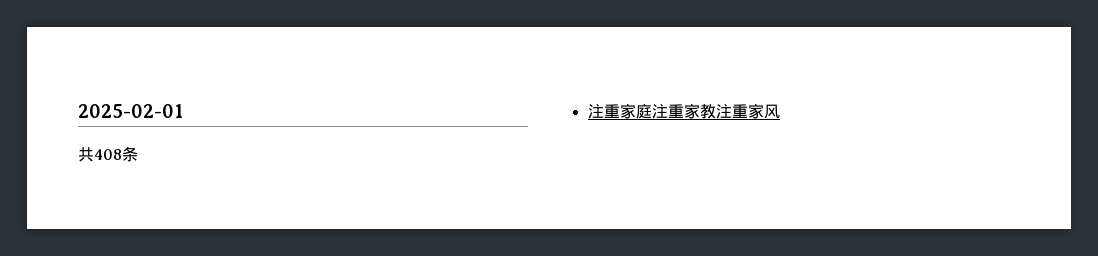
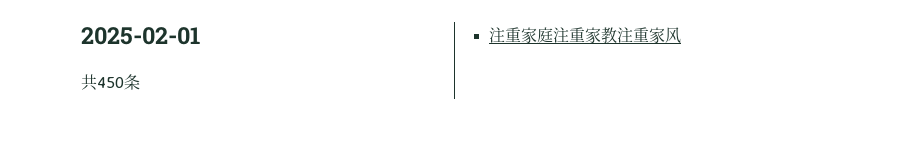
[94,149,122,160] 408 -> [97,77,124,88] 450

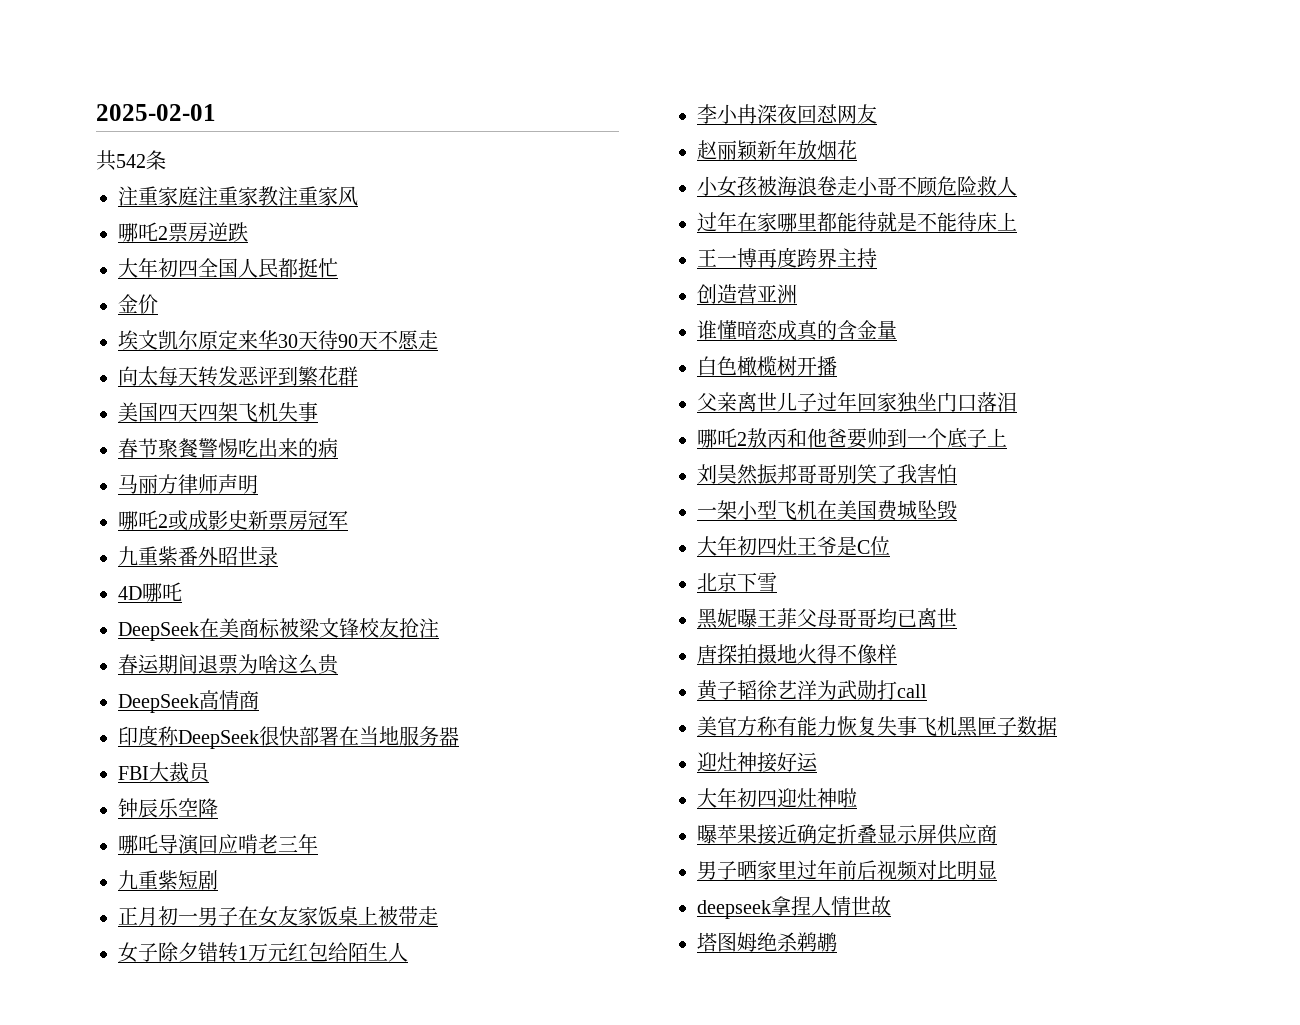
[97,77,124,88] 450 -> [116,154,146,168] 542
(681, 35) none -> [118,222,248,242] [118,258,338,278] [118,294,158,314] [118,330,438,350] [118,366,358,387] [118,402,318,422] [118,438,338,458] [118,474,258,494] [118,510,348,531] [118,546,278,566] [118,582,182,602] [118,618,439,641] [118,654,340,675] [118,690,259,713] [118,725,459,749] [118,762,211,783] [118,798,218,818] [118,834,318,855] [118,870,218,890] [118,906,438,927] [118,942,408,963] [697,104,877,124] [697,140,857,161] [697,176,1017,197] [697,212,1017,232] [697,247,877,268] [697,284,797,304] [697,320,897,341] [697,356,837,376] [697,392,1017,413] [697,428,1007,449] [697,464,957,485] [697,500,957,521] [697,536,890,556] [697,572,777,592] [697,608,957,629] [697,644,897,664] [697,680,927,701] [697,716,1057,737] [697,752,818,773] [697,788,857,808] [697,824,997,845] [697,860,997,881] [697,896,891,919] [697,932,837,952] // 哪吒2票房逆跌 // 大年初四全国人民都挺忙 // 金价 // 埃文凯尔原定来华30天待90天不愿走 // 向太每天转发恶评到繁花群 // 美国四天四架飞机失事 // 春节聚餐警惕吃出来的病 // 马丽方律师声明 // 哪吒2或成影史新票房冠军 // 九重紫番外昭世录 // 4D哪吒 // DeepSeek在美商标被梁文锋校友抢注 // 春运期间退票为啥这么贵 // DeepSeek高情商 // 印度称DeepSeek很快部署在当地服务器 // FBI大裁员 // 钟辰乐空降 // 哪吒导演回应啃老三年 // 九重紫短剧 // 正月初一男子在女友家饭桌上被带走 // 女子除夕错转1万元红包给陌生人 // 李小冉深夜回怼网友 // 赵丽颖新年放烟花 // 小女孩被海浪卷走小哥不顾危险救人 // 过年在家哪里都能待就是不能待床上 // 王一博再度跨界主持 // 创造营亚洲 // 谁懂暗恋成真的含金量 // 白色橄榄树开播 // 父亲离世儿子过年回家独坐门口落泪 // 哪吒2敖丙和他爸要帅到一个底子上 // 刘昊然振邦哥哥别笑了我害怕 // 一架小型飞机在美国费城坠毁 // 大年初四灶王爷是C位 // 北京下雪 // 黑妮曝王菲父母哥哥均已离世 // 唐探拍摄地火得不像样 // 黄子韬徐艺洋为武勋打call // 美官方称有能力恢复失事飞机黑匣子数据 // 迎灶神接好运 // 大年初四迎灶神啦 // 曝苹果接近确定折叠显示屏供应商 // 男子晒家里过年前后视频对比明显 // deepseek拿捏人情世故 // 塔图姆绝杀鹈鹕

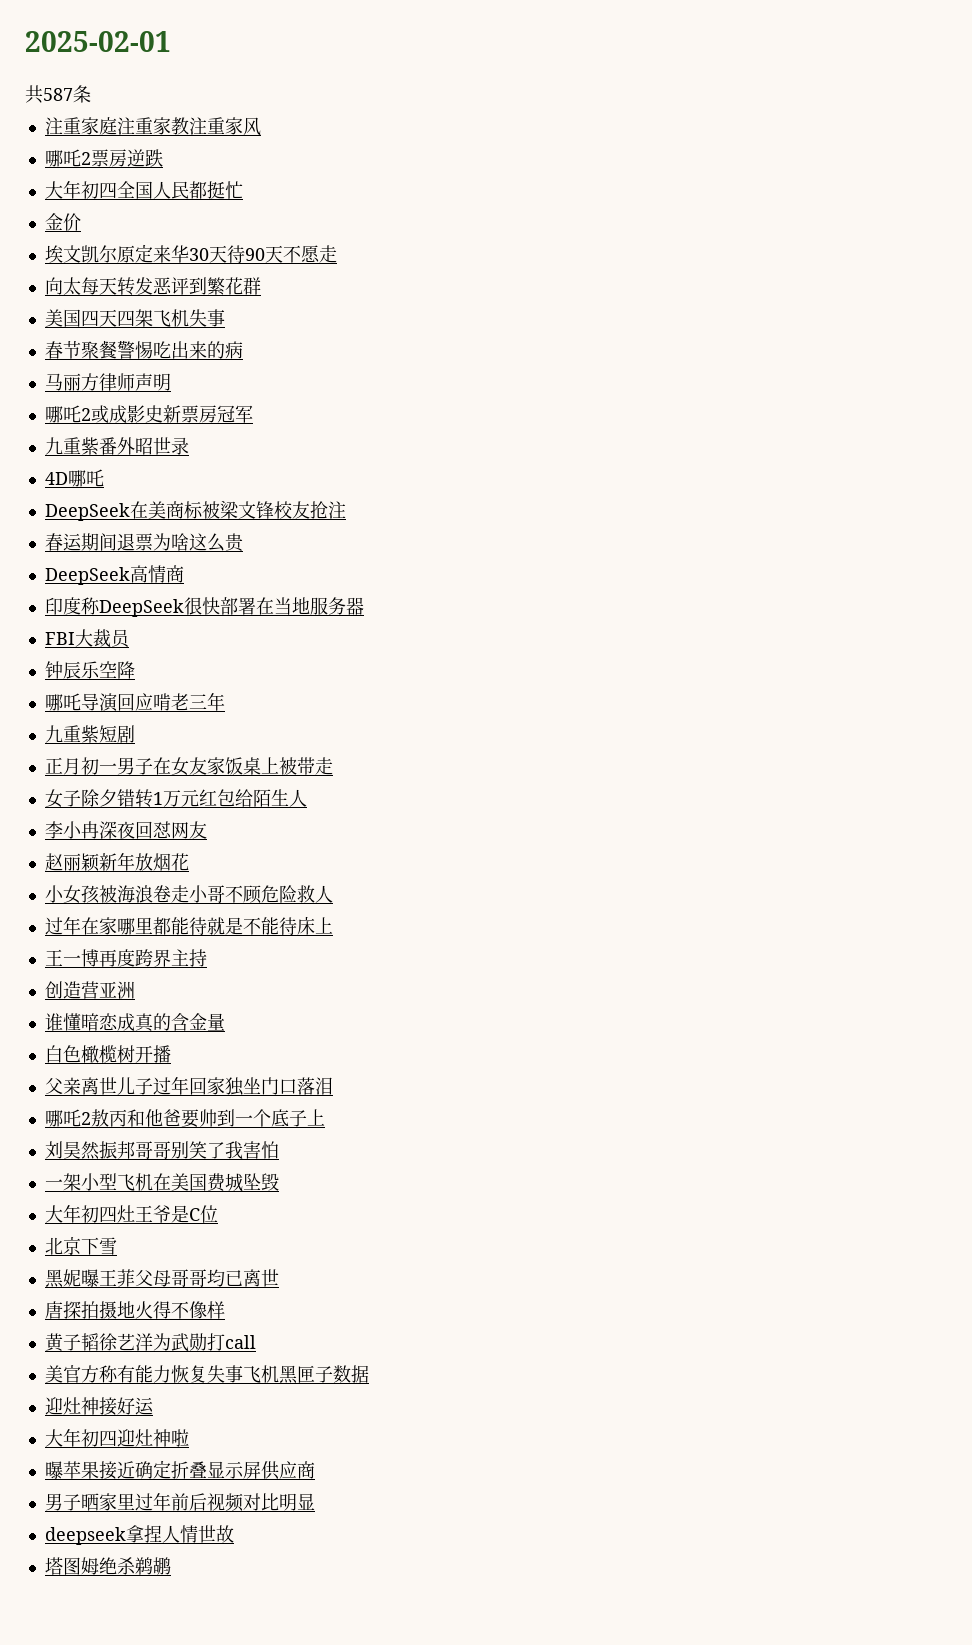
[116,154,146,168] 542 -> [43,88,73,101] 587

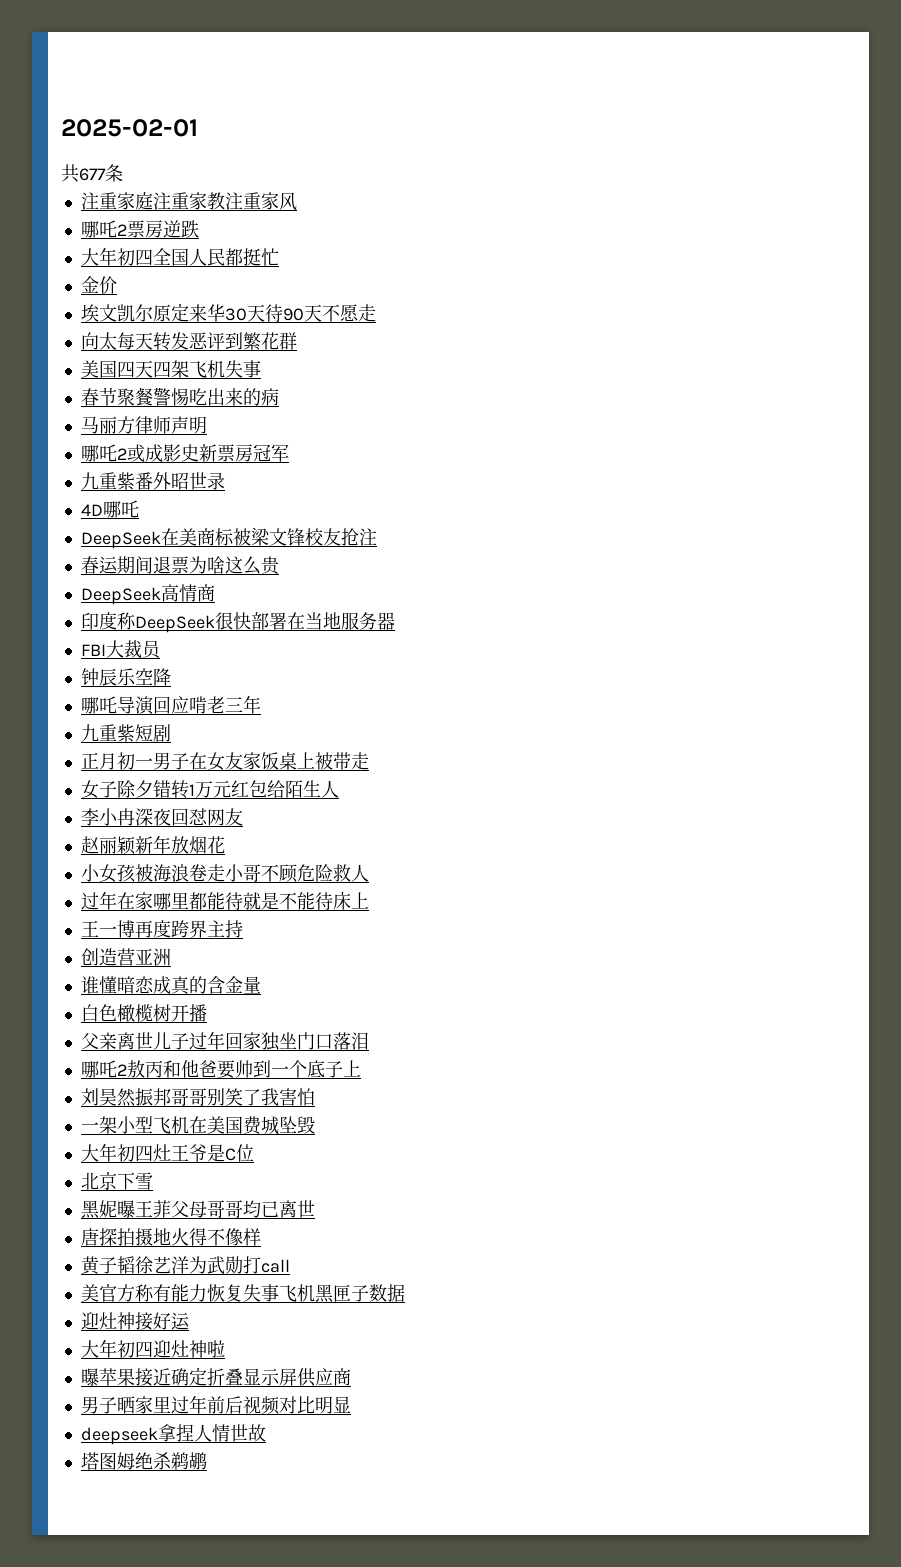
[43,88,73,101] 587 -> [79,168,106,181] 677

